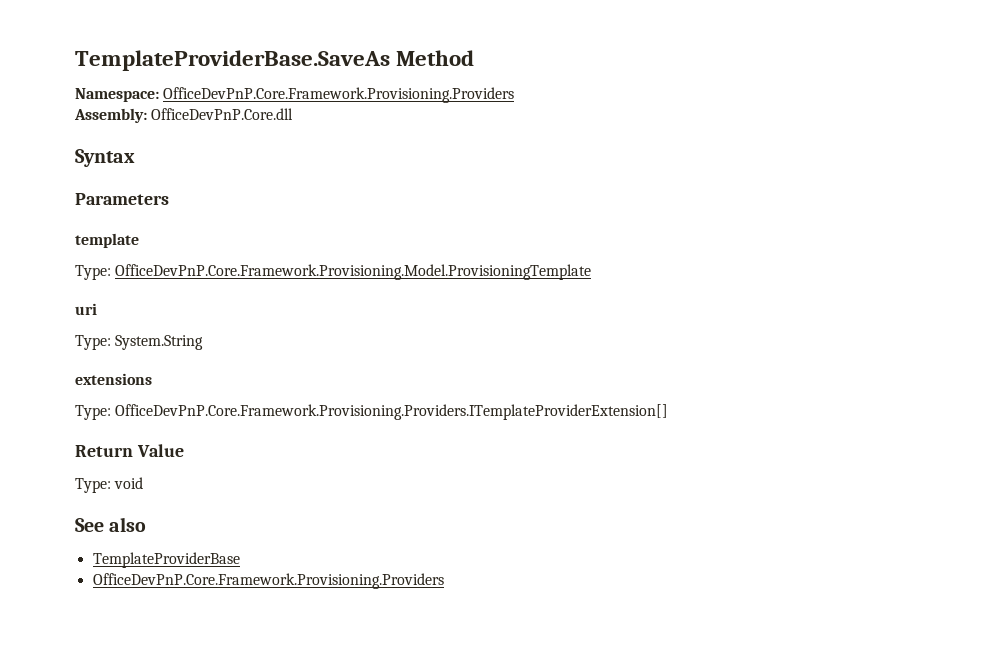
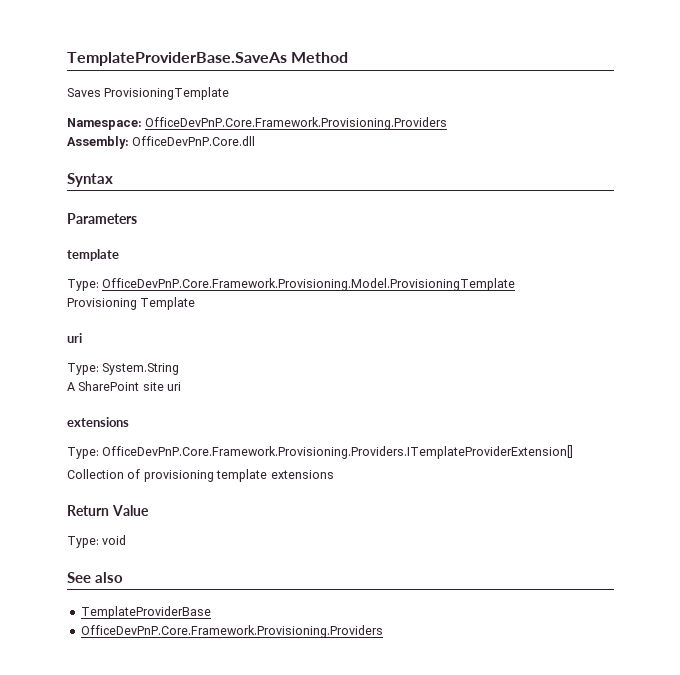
(475, 58) none -> [67,87,230,100] // Saves ProvisioningTemplate
(592, 272) none -> [67,297,196,310] // Provisioning Template
(204, 342) none -> [67,381,182,391] // A SharePoint site uri
(669, 412) none -> [67,469,334,482] // Collection of provisioning template extensions

